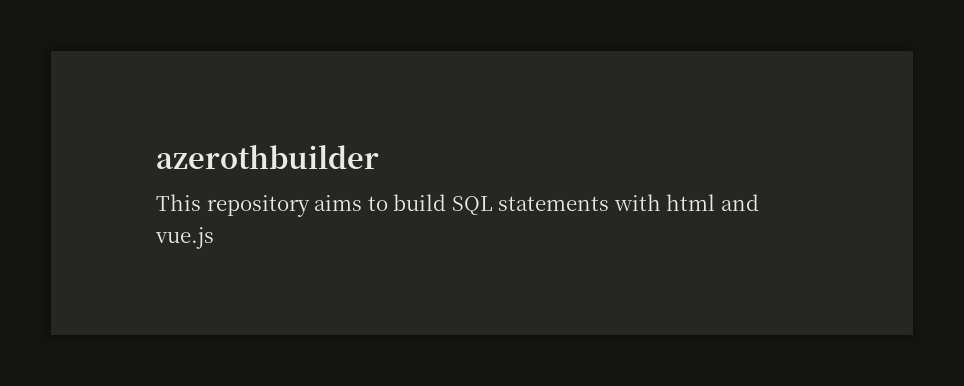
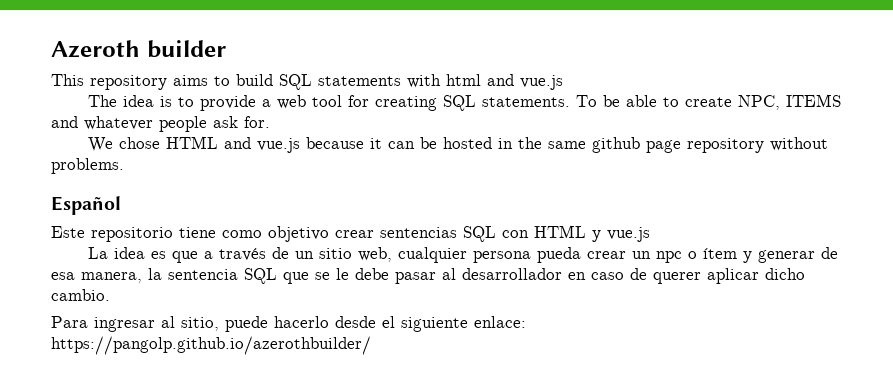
[156,145,379,169] azerothbuilder -> [51,40,226,58] Azeroth builder
(214, 238) none -> [87,94,841,111] [51,116,270,132] [87,136,828,153] [51,158,124,174] [51,196,121,215] [51,225,650,242] [87,247,838,263] [51,268,805,284] [51,289,110,301] [51,316,526,332] [51,336,371,355] // The idea is to provide a web tool for creating SQL statements. To be able to create NPC, ITEMS and whatever people ask for. // We chose HTML and vue.js because it can be hosted in the same github page repository without problems. // Español // Este repositorio tiene como objetivo crear sentencias SQL con HTML y vue.js // La idea es que a través de un sitio web, cualquier persona pueda crear un npc o ítem y generar de esa manera, la sentencia SQL que se le debe pasar al desarrollador en caso de querer aplicar dicho cambio. // Para ingresar al sitio, puede hacerlo desde el siguiente enlace: https://pangolp.github.io/azerothbuilder/

